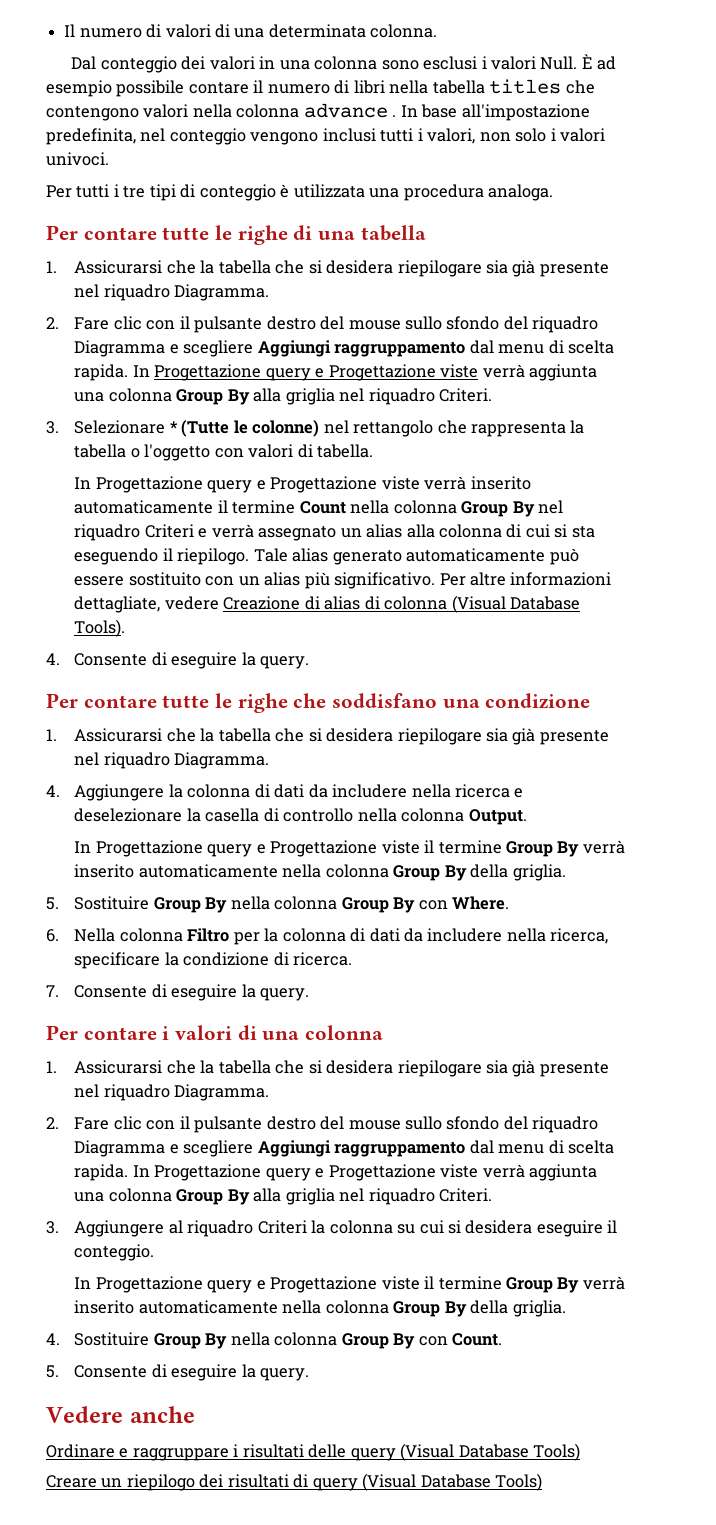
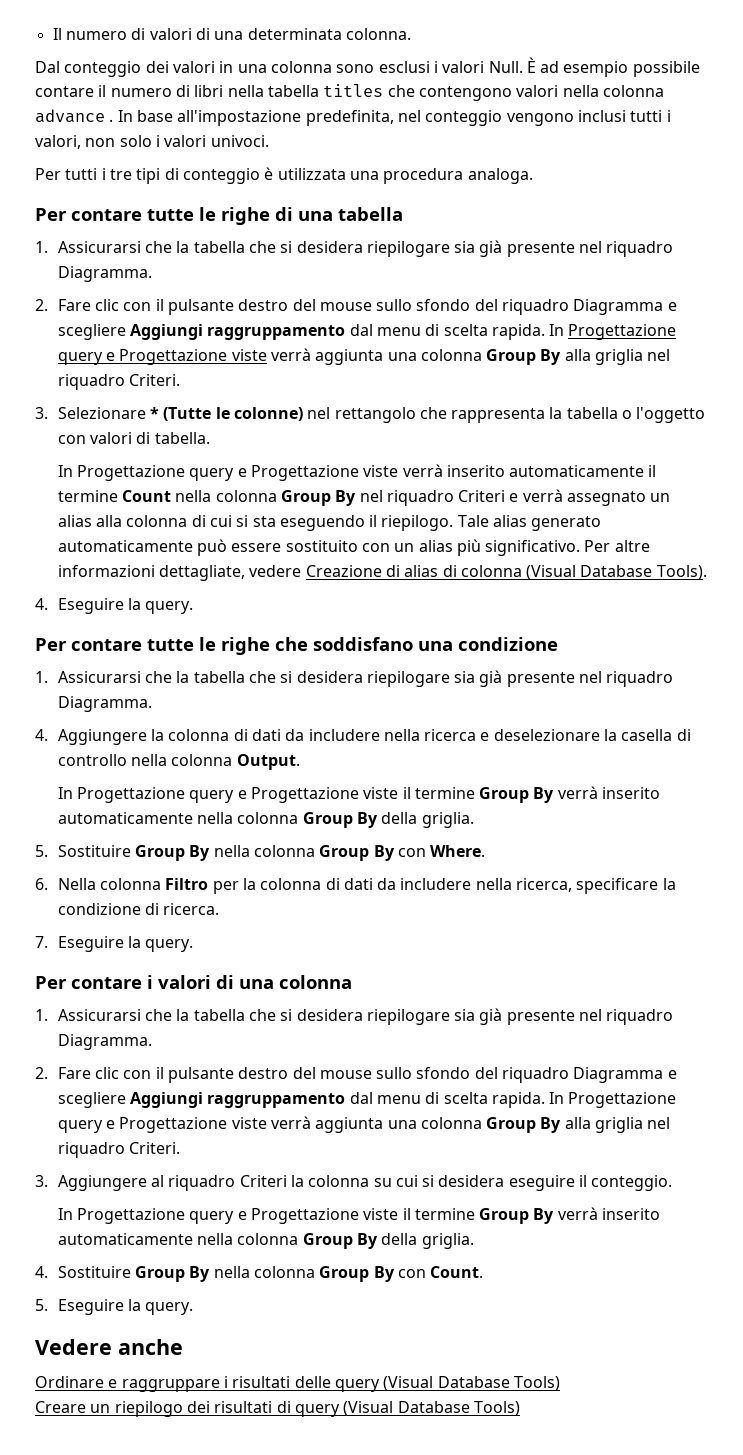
[74,652,238,669] Consente di eseguire -> [57,598,124,614] Eseguire
[74,984,238,1001] Consente di eseguire -> [57,936,124,952] Eseguire
[74,1364,238,1381] Consente di eseguire -> [57,1299,124,1315] Eseguire

